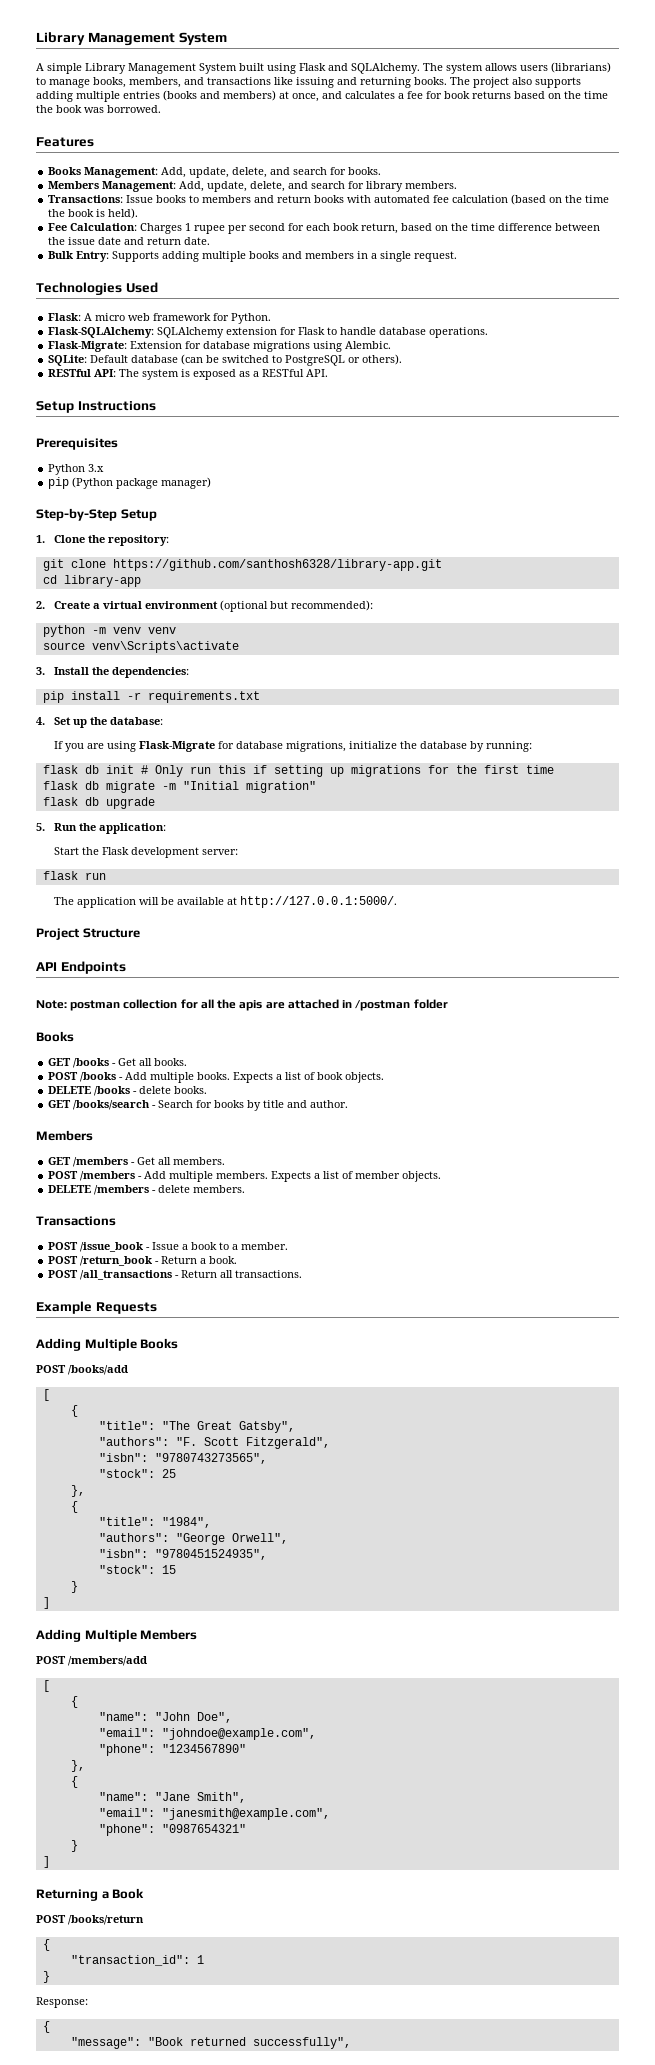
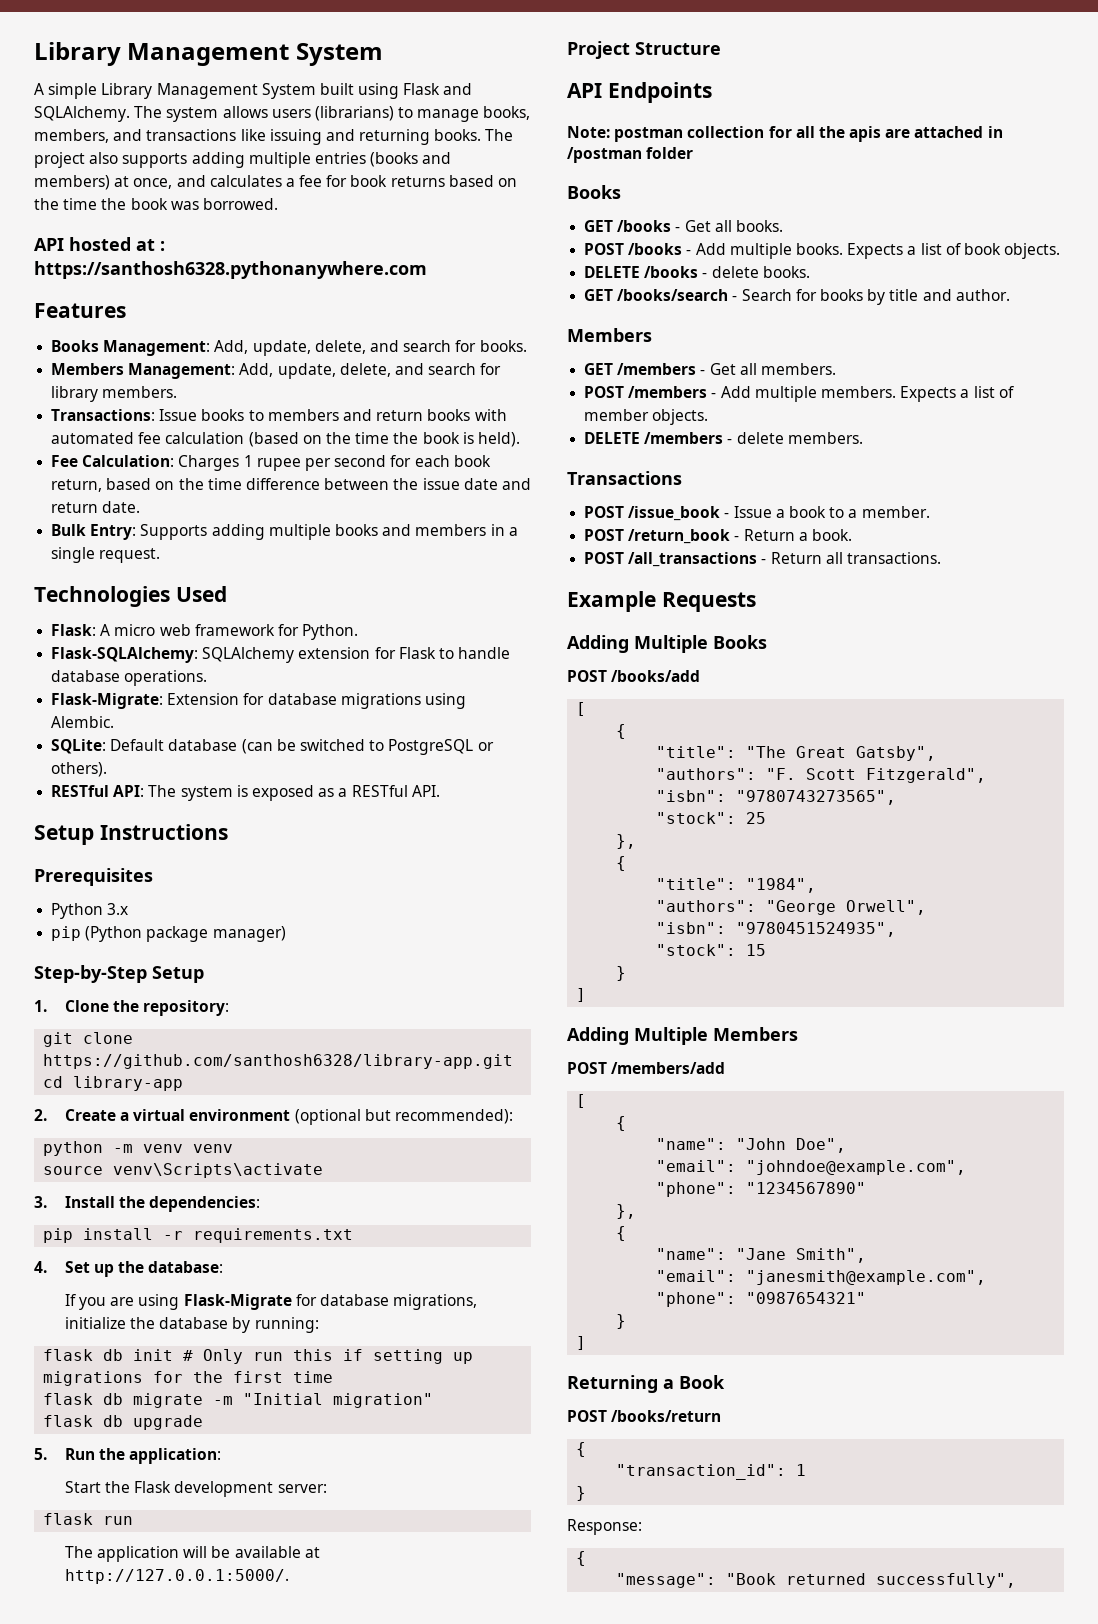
(161, 109) none -> [34,237,165,251] [34,261,427,279] // API hosted at : https://santhosh6328.pythonanywhere.com

